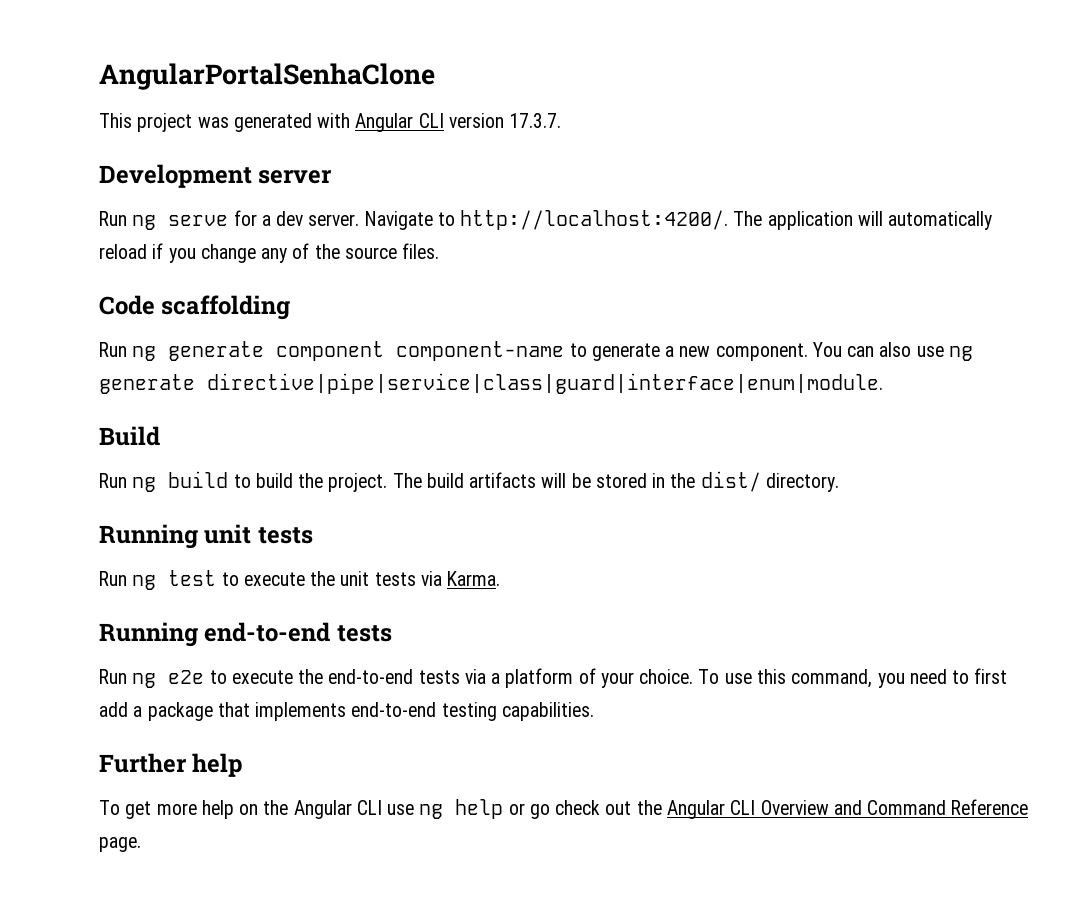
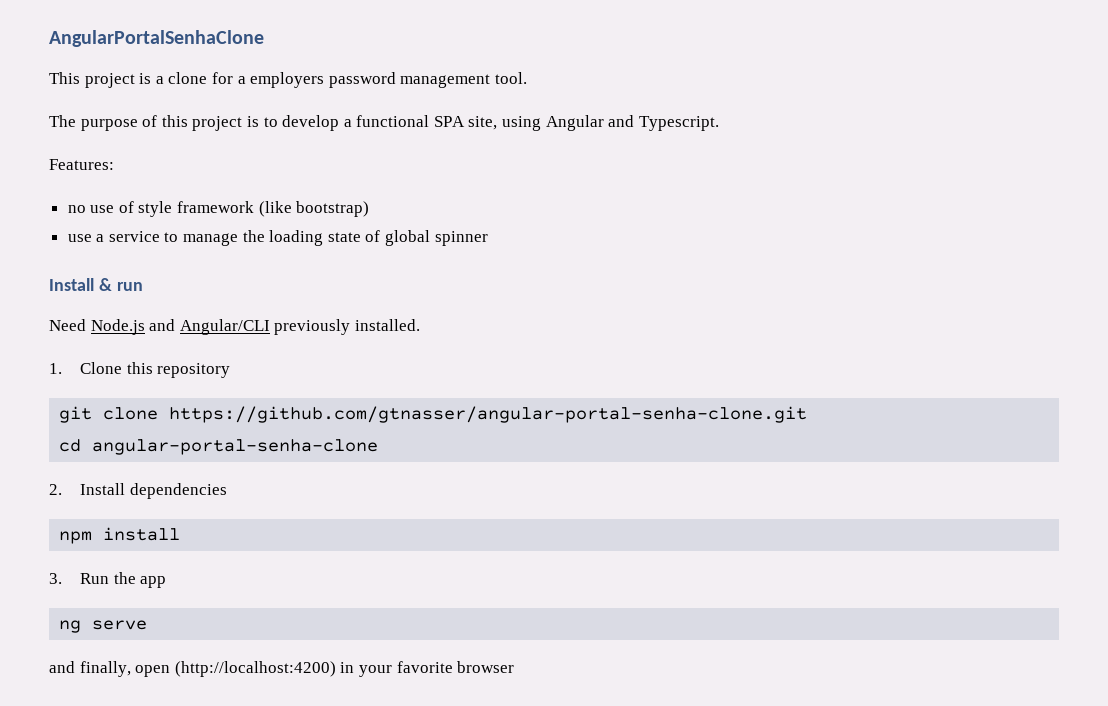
[197,113,562,132] [99,164,333,188] [99,210,993,230] [99,243,440,263] [99,295,291,320] [99,341,973,361] [99,373,883,394] [99,426,160,446] [99,471,839,492] [99,524,313,549] [99,570,501,590] [99,622,392,647] [99,668,1008,688] [99,702,594,721] [99,753,244,777] [99,799,1029,819] [99,837,141,852] was generated with Angular CLI version 17.3.7. // Development server // Run ng serve for a dev server. Navigate to http://localhost:4200/. The application will automatically reload if you change any of the source files. // Code scaffolding // Run ng generate component component-name to generate a new component. You can also use ng generate directive|pipe|service|class|guard|interface|enum|module. // Build // Run ng build to build the project. The build artifacts will be stored in the dist/ directory. // Running unit tests // Run ng test to execute the unit tests via Karma. // Running end-to-end tests // Run ng e2e to execute the end-to-end tests via a platform of your choice. To use this command, you need to first add a package that implements end-to-end testing capabilities. // Further help // To get more help on the Angular CLI use ng help or go check out the Angular CLI Overview and Command Reference page. -> [139,72,527,88] [49,115,719,131] [49,159,114,170] [67,201,370,217] [67,230,488,246] [49,278,143,291] [49,319,420,335] [49,362,231,378] [59,406,808,423] [59,439,379,455] [49,483,227,499] [59,527,181,544] [49,572,167,588] [59,620,148,633] [49,661,515,677] is a clone for a employers password management tool. // The purpose of this project is to develop a functional SPA site, using Angular and Typescript. // Features: // no use of style framework (like bootstrap) // use a service to manage the loading state of global spinner // Install & run // Need Node.js and Angular/CLI previously installed. // 1. Clone this repository // git clone https://github.com/gtnasser/angular-portal-senha-clone.git // cd angular-portal-senha-clone // 2. Install dependencies // npm install // 3. Run the app // ng serve // and finally, open (http://localhost:4200) in your favorite browser

